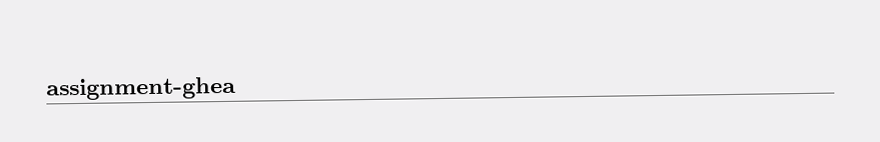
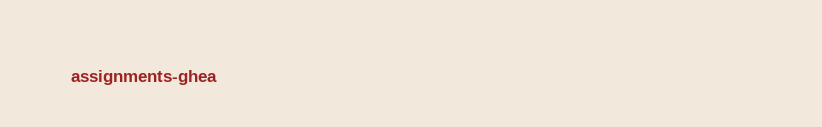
[46,76,236,101] assignment-ghea -> [71,70,217,85] assignments-ghea

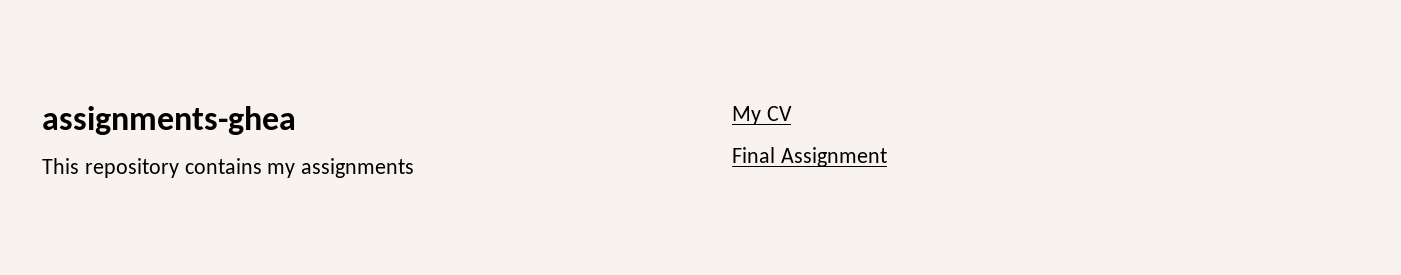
(217, 77) none -> [42,158,415,178] [732,106,792,125] [732,147,887,167] // This repository contains my assignments // My CV // Final Assignment

